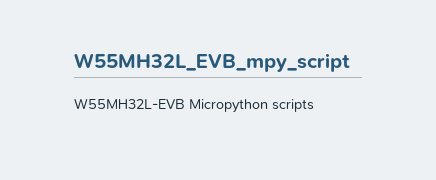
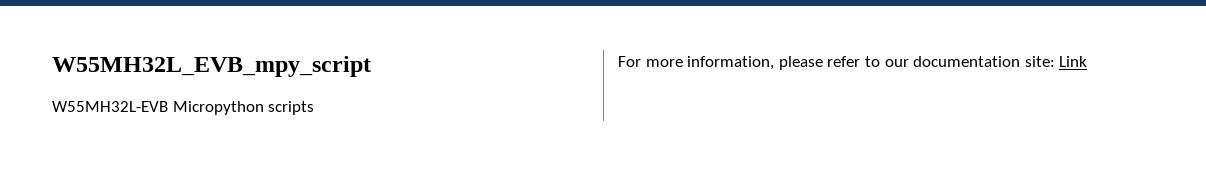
(314, 105) none -> [618,56,1088,70] // For more information, please refer to our documentation site: Link

